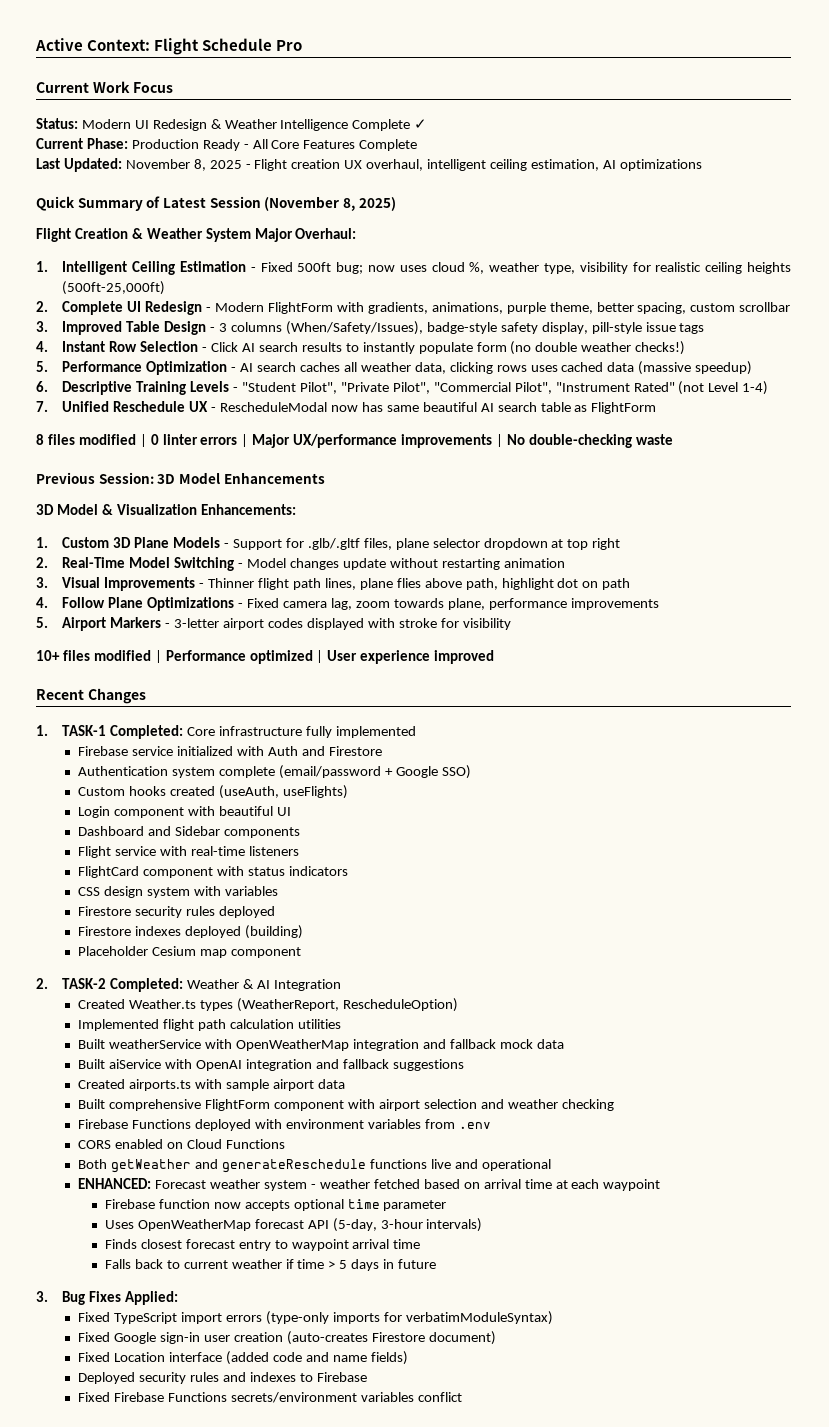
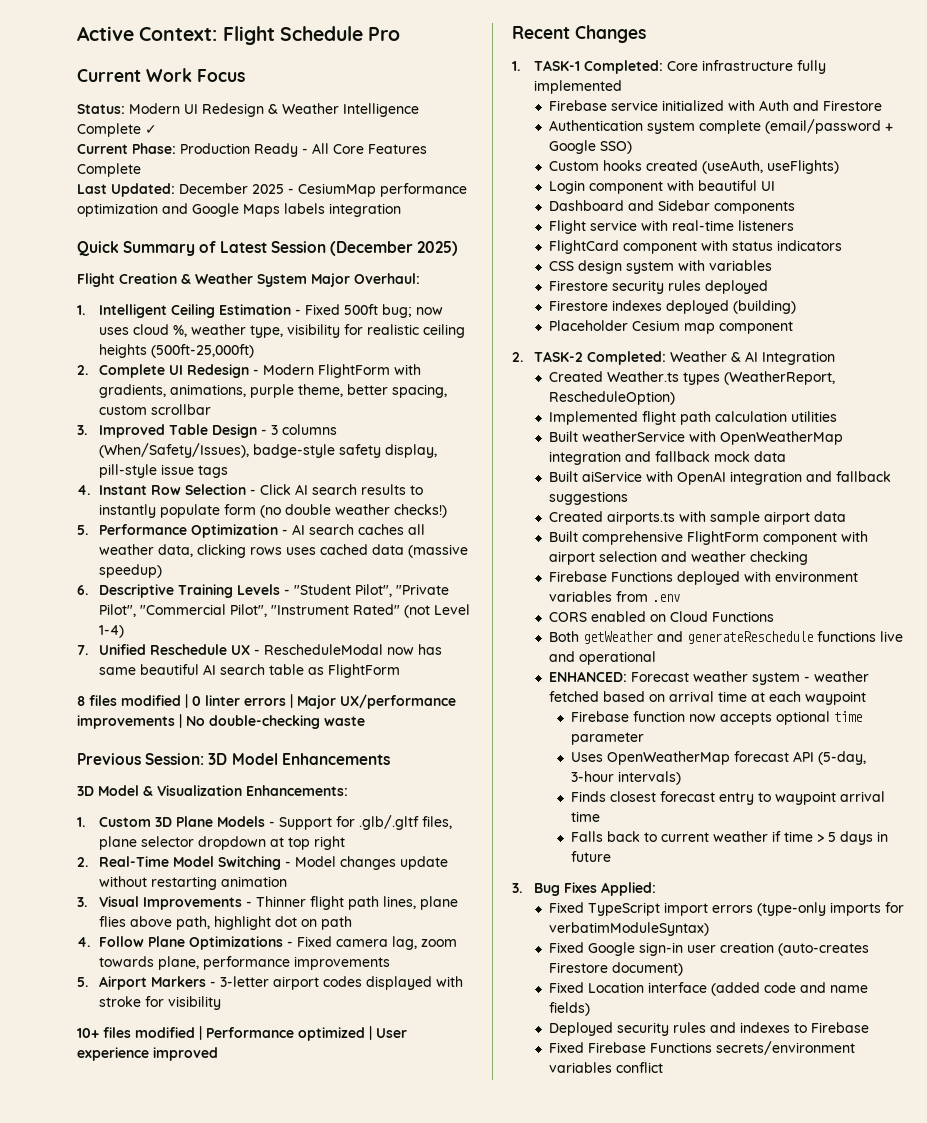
[125,159,702,171] November 8, 2025 - Flight creation UX overhaul, intelligent ceiling estimation, AI optimizations -> [179,183,467,197] [77,203,401,217] December 2025 - CesiumMap performance optimization and Google Maps labels integration
[264,196,355,211] (November 8, -> [329,241,413,256] (December

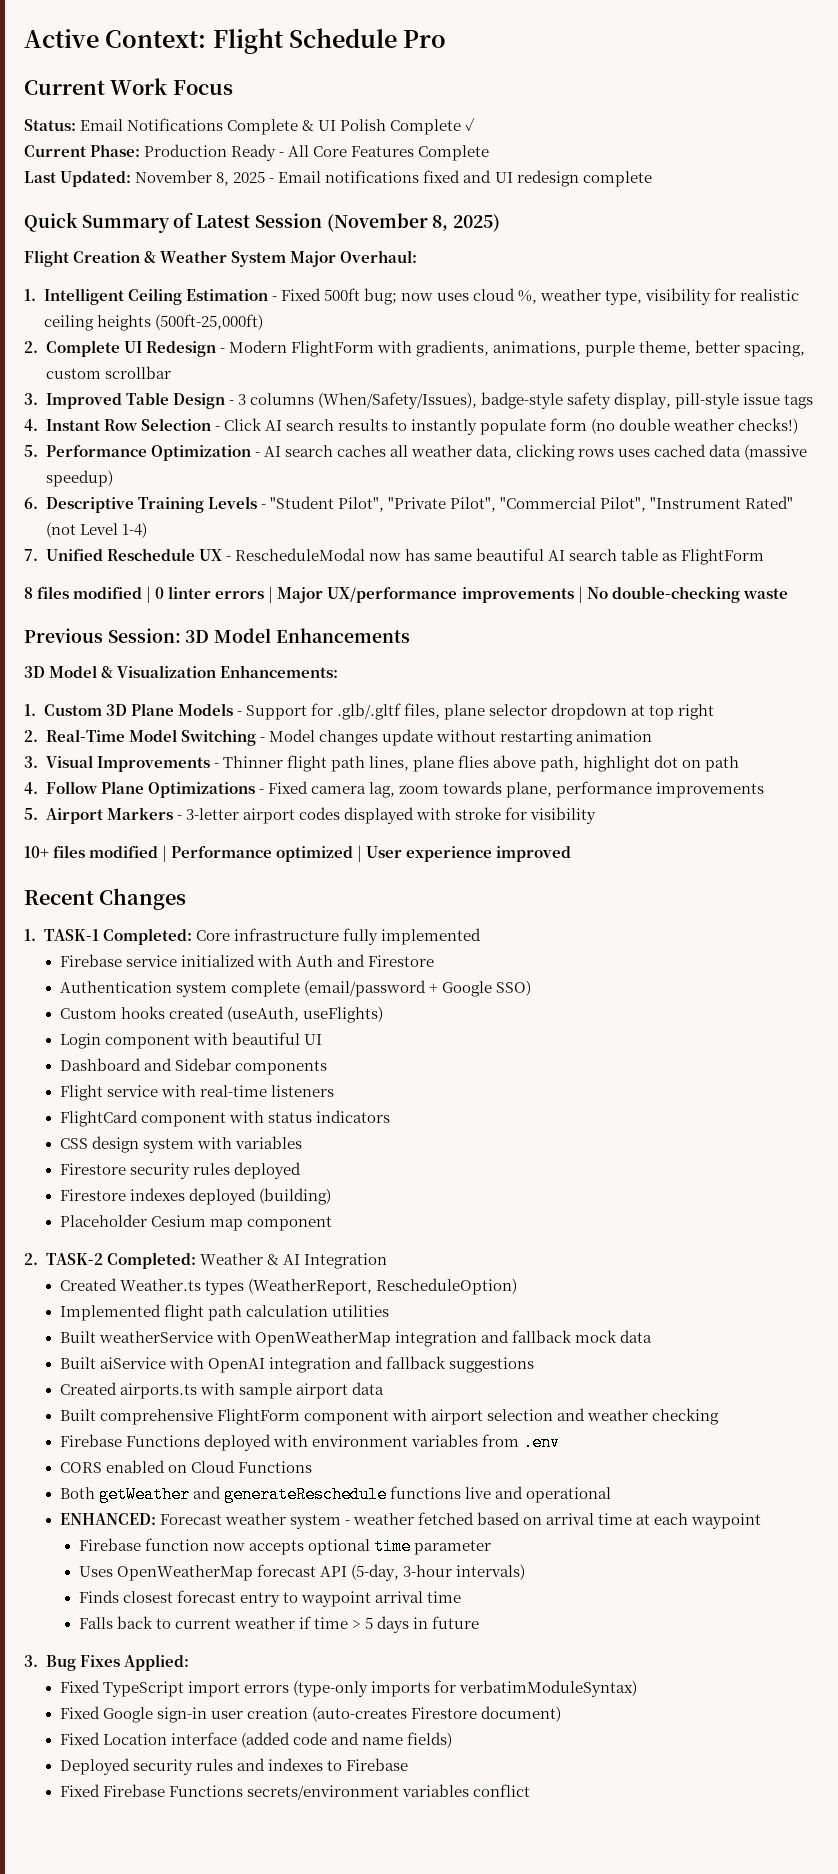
[129,103,419,117] Modern UI Redesign & Weather Intelligence -> [80,118,387,135] Email Notifications Complete & UI Polish
[179,183,467,197] [77,203,401,217] December 2025 - CesiumMap performance optimization and Google Maps labels integration -> [135,170,652,187] November 8, 2025 - Email notifications fixed and UI redesign complete
[329,241,413,256] (December -> [326,213,449,232] (November 8,

